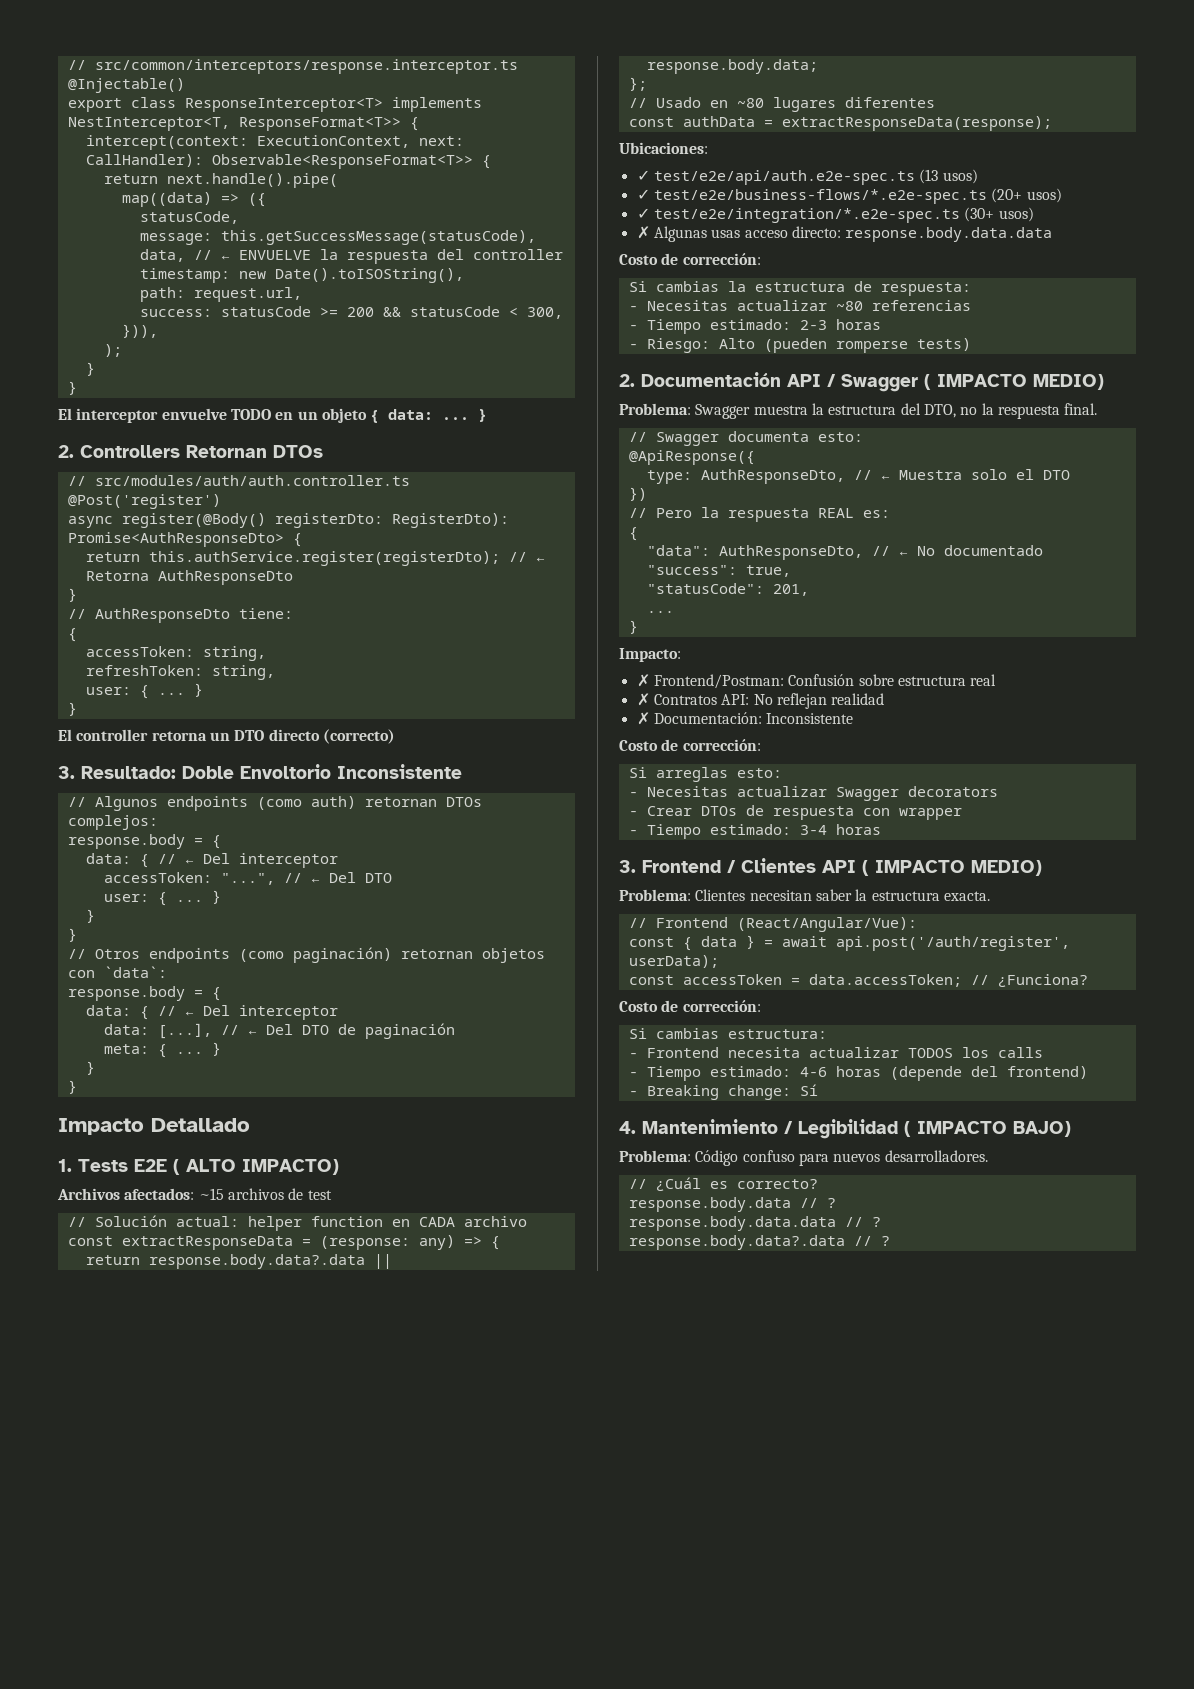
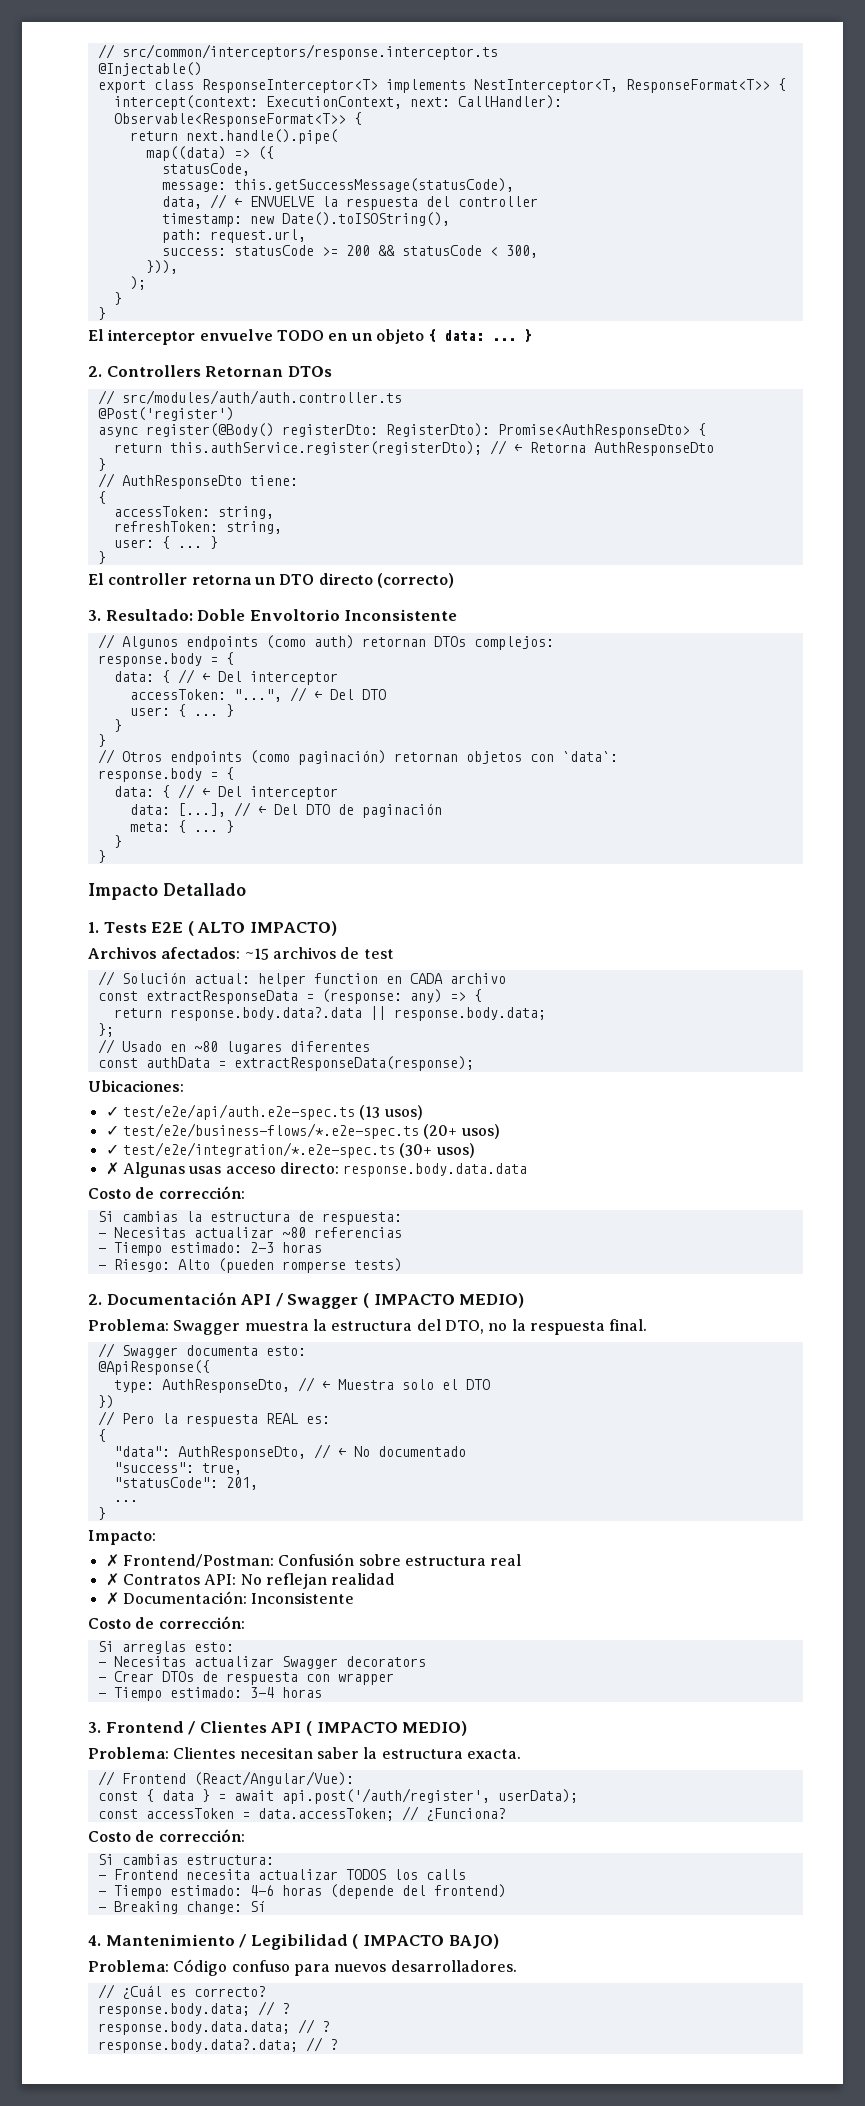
[628,1197,836,1212] [628,1216,881,1231] [628,1235,845,1250] response.body.data // ? // response.body.data.data // ? // response.body.data?.data -> [97,2001,290,2017] [97,2019,330,2035] [97,2039,298,2053] response.body.data; // ? // response.body.data.data; // ? // response.body.data?.data;

